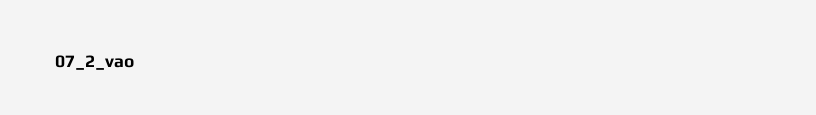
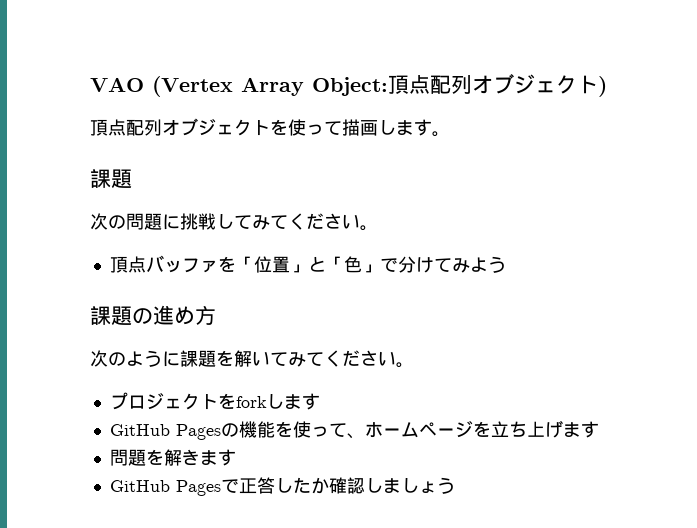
[55,55,134,70] 07_2_vao -> [90,74,607,97] [90,118,450,137] [90,169,132,189] [90,213,378,231] [109,255,506,273] [90,305,216,326] [90,350,414,368] [109,392,320,410] [109,420,599,440] [109,449,236,466] [109,477,455,496] VAO (Vertex Array Object:頂点配列オブジェクト) // 頂点配列オブジェクトを使って描画します。 // 課題 // 次の問題に挑戦してみてください。 // 頂点バッファを「位置」と「色」で分けてみよう // 課題の進め方 // 次のように課題を解いてみてください。 // プロジェクトをforkします // GitHub Pagesの機能を使って、ホームページを立ち上げます // 問題を解きます // GitHub Pagesで正答したか確認しましょう

